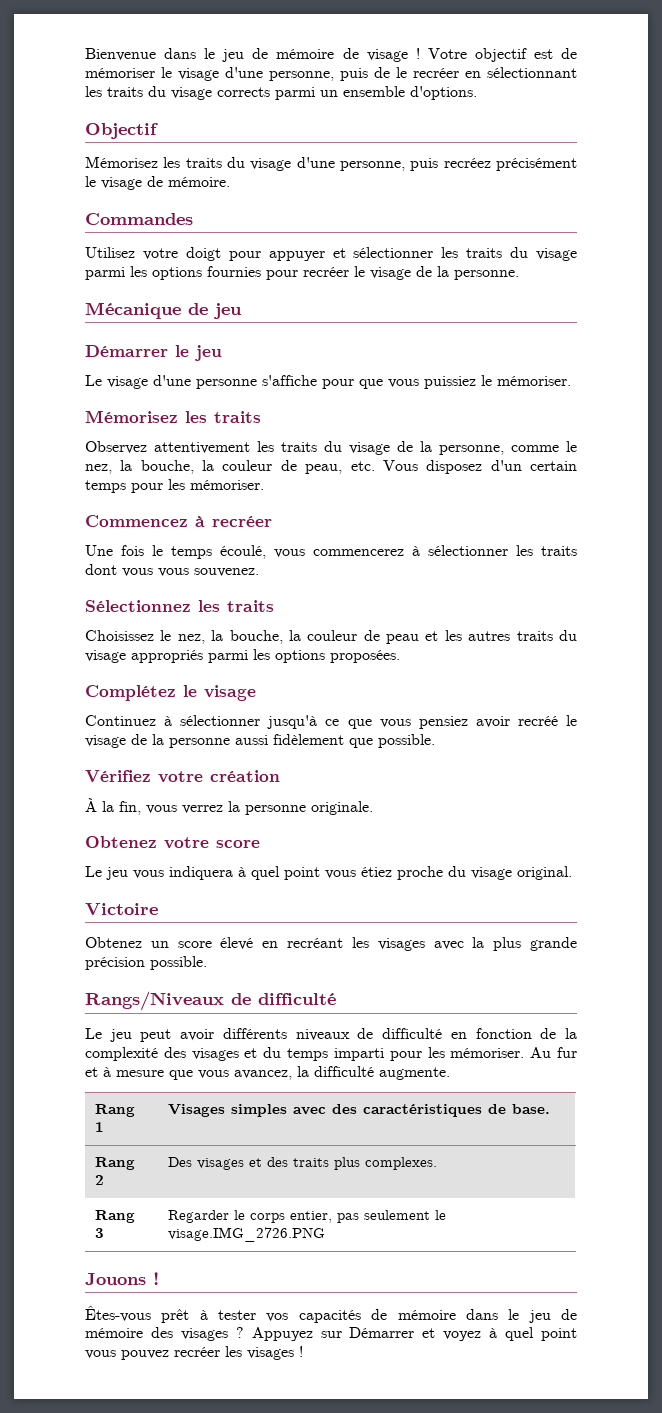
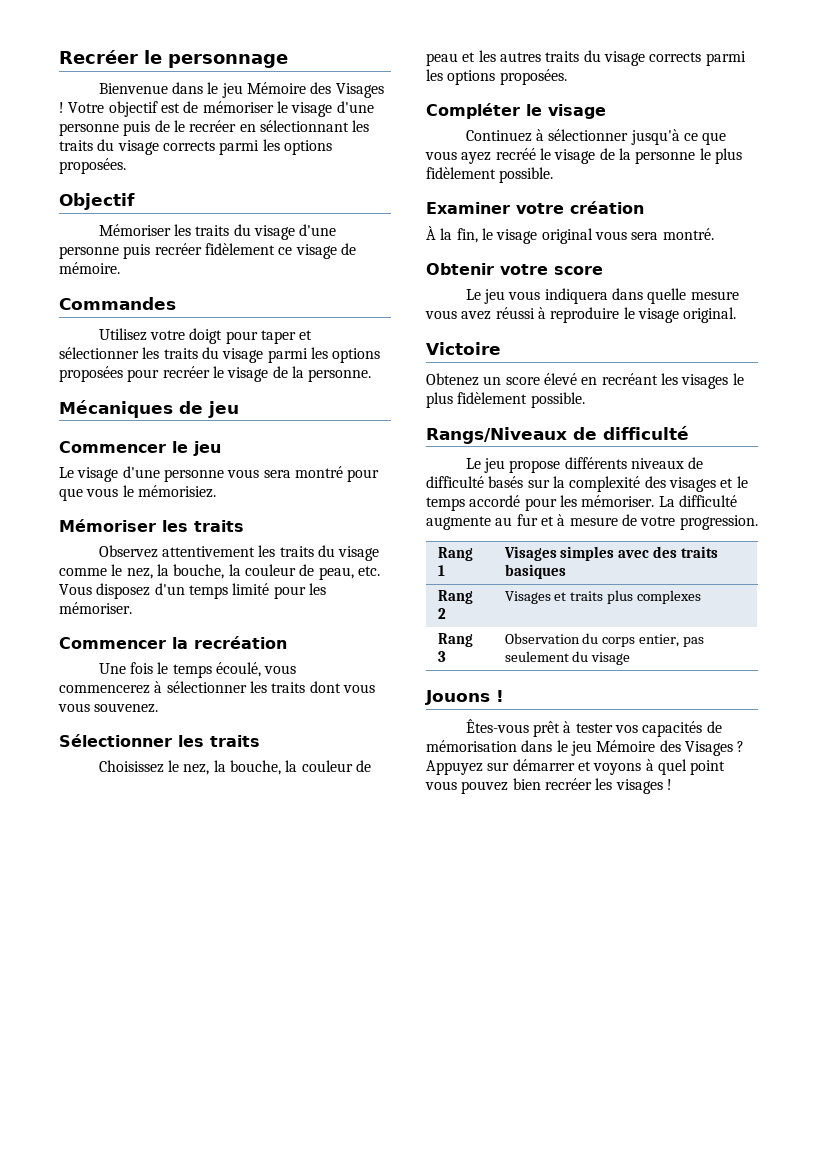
(85, 54) none -> [59,50,288,68] Recréer le personnage //
[252,48,408,62] de mémoire de visage -> [246,82,384,98] Mémoire des Visages
[269,71,334,81] personne, -> [59,123,119,136] personne
[320,86,477,100] un ensemble d'options. -> [262,139,332,155] [59,158,126,174] les options proposées.
[85,156,158,168] Mémorisez -> [98,224,171,236] Mémoriser
[340,158,577,171] [85,176,96,187] personne, puis recréez précisément le -> [59,243,293,259] personne puis recréer fidèlement ce
[268,251,325,261] appuyer -> [260,330,296,344] taper
[207,266,261,277] fournies -> [59,366,123,382] proposées
[85,302,181,319] Mécanique -> [59,400,173,418] Mécaniques
[85,345,168,357] Démarrer -> [59,441,166,453] Commencer
[262,375,571,389] [85,410,178,423] s'affiche pour que vous puissiez le mémoriser. // Mémorisez -> [227,466,380,482] [59,485,216,501] [59,519,156,532] vous sera montré pour que vous le mémorisiez. // Mémoriser
[397,441,504,455] de la personne, -> (380, 553) none
[530,461,577,471] [85,480,126,493] certain temps -> [188,583,270,599] temps limité
[85,515,272,527] Commencez à recréer -> [59,636,287,649] Commencer la recréation
[85,600,191,612] Sélectionnez -> [59,734,172,747] Sélectionner
[131,649,400,663] [85,685,176,701] appropriés parmi les options proposées. // Complétez -> [649,51,746,66] [426,69,567,85] [426,103,520,119] corrects parmi les options proposées. // Compléter
[418,716,510,729] pensiez avoir -> [461,152,492,164] ayez
[235,734,435,748] [85,770,151,782] aussi fidèlement que possible. // Vérifiez -> [699,148,742,164] [426,167,554,183] [426,202,510,214] le plus fidèlement possible. // Examiner
[146,801,373,815] [85,836,157,848] vous verrez la personne originale. // Obtenez -> [481,228,714,244] [426,263,494,275] le visage original vous sera montré. // Obtenir
[238,866,466,880] à quel point vous étiez proche du -> [611,288,739,304] [425,307,635,323] dans quelle mesure vous avez réussi à reproduire le
[433,937,577,951] [85,957,145,970] avec la plus grande précision -> [732,373,744,385] [426,392,528,408] le plus fidèlement
[140,1029,215,1042] peut avoir -> [509,460,561,473] propose
[450,1028,557,1039] en fonction de -> [488,476,550,488] basés sur
[263,1047,577,1061] [85,1066,450,1080] du temps imparti pour les mémoriser. Au fur et à mesure que vous avancez, la difficulté augmente. -> [736,476,748,488] [426,495,737,511] [426,514,758,530] le temps accordé pour les mémoriser. La difficulté augmente au fur et à mesure de votre progression.
[363,1104,551,1117] caractéristiques de base. -> [681,546,719,558] [504,564,566,579] traits basiques
[168,1157,289,1170] Des visages et des -> [504,591,567,604] Visages et
[365,1157,438,1170] complexes. -> [637,590,702,604] complexes
[168,1210,246,1223] Regarder le -> [504,633,599,644] Observation du
[435,1210,447,1220] [168,1227,326,1242] le visage.IMG_2726.PNG -> [572,651,631,665] du visage
[397,1309,578,1323] [85,1327,482,1341] mémoire dans le jeu de mémoire des visages ? Appuyez sur Démarrer et voyez -> [426,740,745,756] [426,759,642,775] mémorisation dans le jeu Mémoire des Visages ? Appuyez sur démarrer et voyons
(169, 1355) none -> [512,778,541,790] bien

